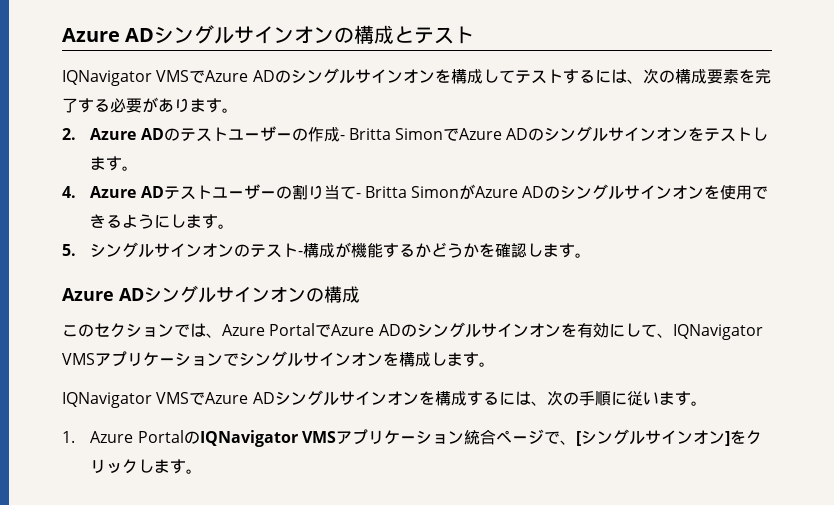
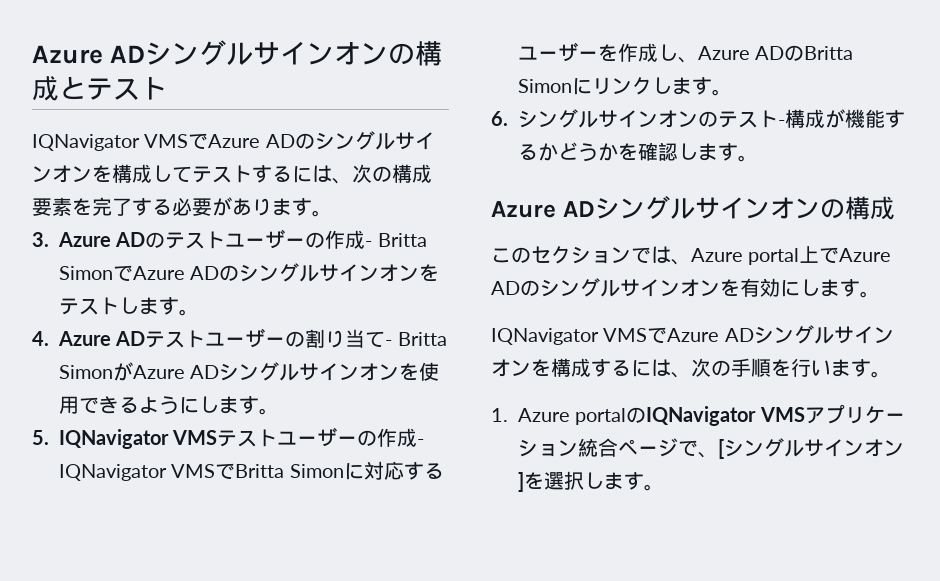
[62,128,76,140] 2. -> [32,232,49,247] 3.
[544,186,561,199] の -> (220, 372) none
(76, 250) none -> [59,427,425,449] [59,461,444,481] [518,42,854,63] [518,77,732,96] [491,111,508,126] IQNavigator VMSテストユーザーの作成- IQNavigator VMSでBritta Simonに対応するユーザーを作成し、Azure ADのBritta Simonにリンクします。 // 6.
[269,323,316,336] Portal -> [748,246,820,265] portal上
[640,324,763,340] [62,351,447,367] て、IQNavigator VMSアプリケーションでシングルサインオンを構成し -> (820, 287) none
[610,391,643,406] に従 -> [771,358,811,377] を行
[137,430,184,443] Portal -> [575,408,627,425] portal
[745,430,762,445] [90,459,139,474] クリック -> [544,471,584,490] 選択

